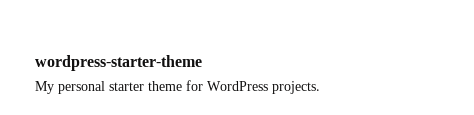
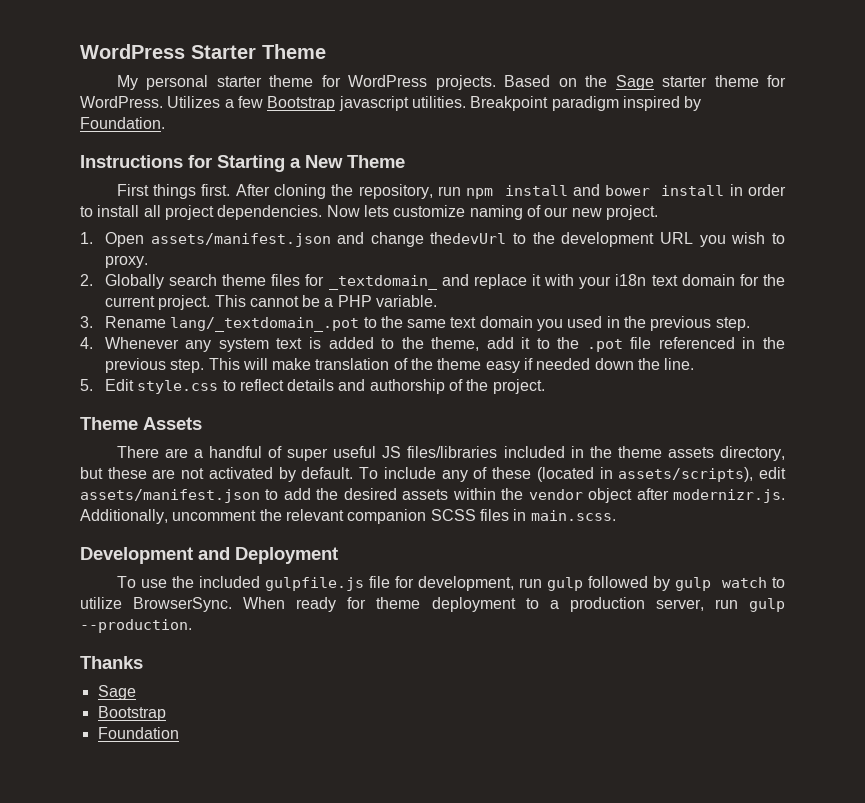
[35,55,202,71] wordpress-starter-theme -> [80,44,326,59] WordPress Starter Theme
(320, 87) none -> [504,75,786,90] [80,96,702,111] [80,117,165,129] [80,155,405,172] [116,184,787,199] [80,205,658,220] [80,232,786,247] [104,255,148,268] [80,274,786,290] [104,295,438,310] [80,316,750,332] [80,337,785,352] [104,358,695,373] [80,379,545,394] [80,417,202,430] [116,446,786,461] [80,467,787,482] [80,488,785,503] [80,509,616,524] [80,547,338,564] [116,576,785,591] [80,597,785,612] [80,619,192,633] [80,656,143,669] [97,685,136,700] [97,706,166,721] [97,727,179,739] Based on the Sage starter theme for WordPress. Utilizes a few Bootstrap javascript utilities. Breakpoint paradigm inspired by Foundation. // Instructions for Starting a New Theme // First things first. After cloning the repository, run npm install and bower install in order to install all project dependencies. Now lets customize naming of our new project. // 1. Open assets/manifest.json and change thedevUrl to the development URL you wish to proxy. // 2. Globally search theme files for _textdomain_ and replace it with your i18n text domain for the current project. This cannot be a PHP variable. // 3. Rename lang/_textdomain_.pot to the same text domain you used in the previous step. // 4. Whenever any system text is added to the theme, add it to the .pot file referenced in the previous step. This will make translation of the theme easy if needed down the line. // 5. Edit style.css to reflect details and authorship of the project. // Theme Assets // There are a handful of super useful JS files/libraries included in the theme assets directory, but these are not activated by default. To include any of these (located in assets/scripts), edit assets/manifest.json to add the desired assets within the vendor object after modernizr.js. Additionally, uncomment the relevant companion SCSS files in main.scss. // Development and Deployment // To use the included gulpfile.js file for development, run gulp followed by gulp watch to utilize BrowserSync. When ready for theme deployment to a production server, run gulp --production. // Thanks // Sage // Bootstrap // Foundation

